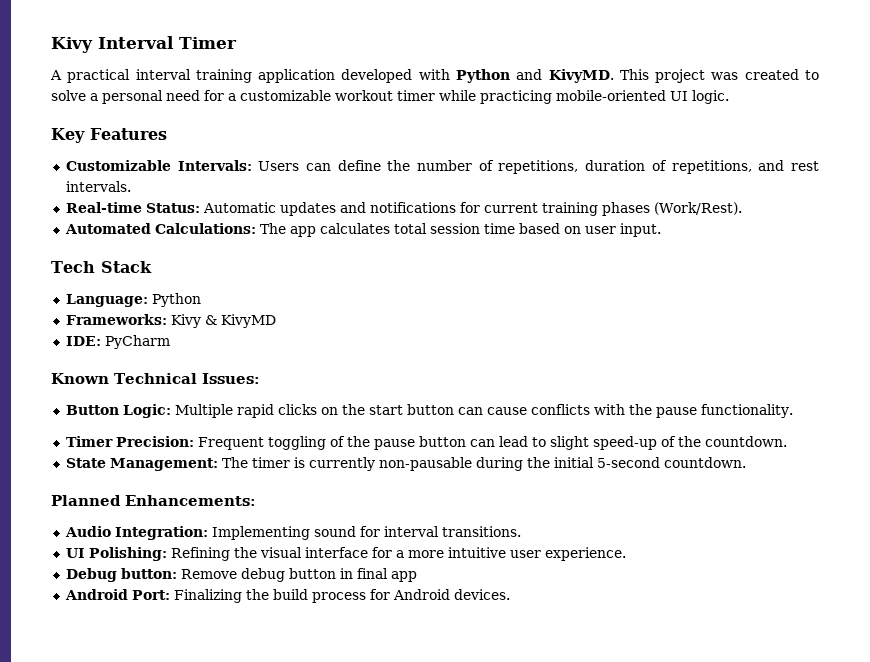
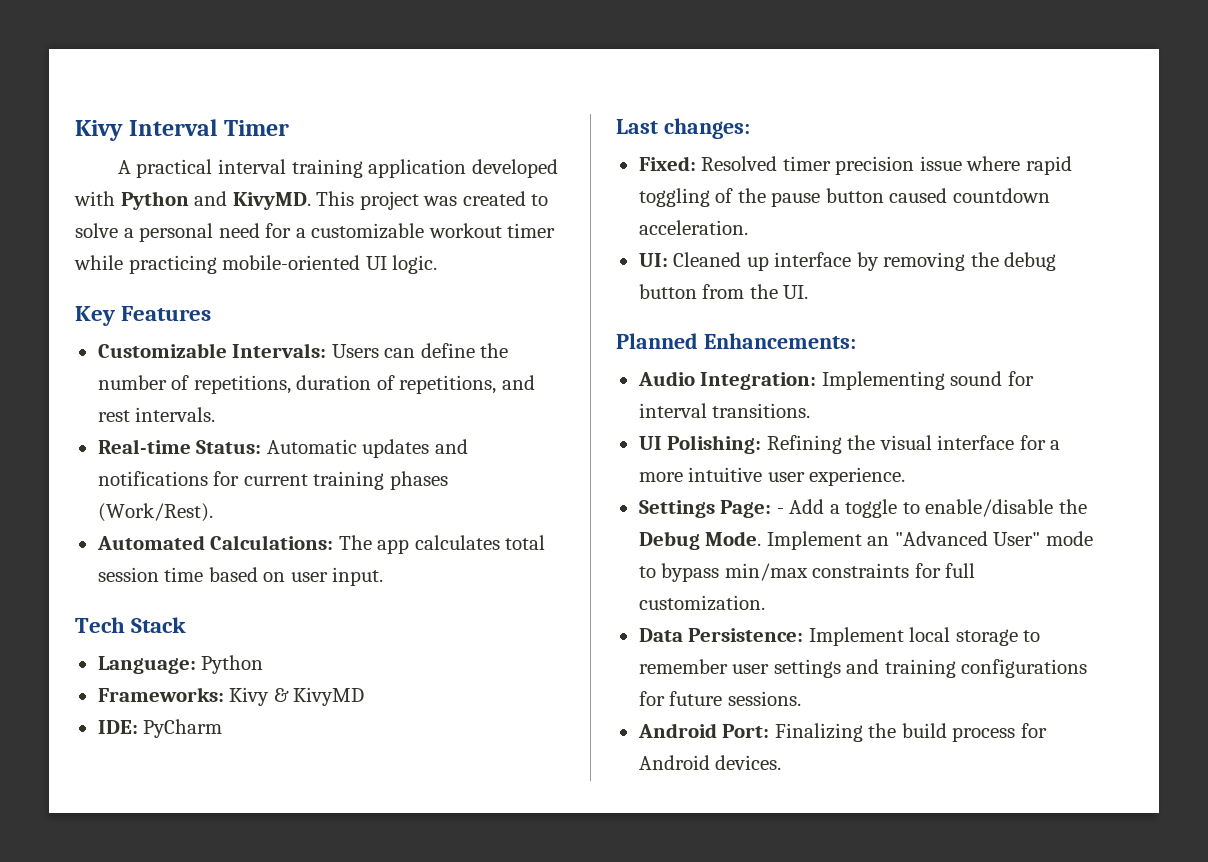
[51,373,260,384] [65,404,793,418] [65,436,264,450] Known Technical Issues: // Button Logic: Multiple rapid clicks on the start button can cause conflicts with the pause functionality. // Timer Precision: Frequent -> [616,118,750,139] [638,156,1072,175] Last changes: // Fixed: Resolved timer precision issue where rapid
[469,436,787,450] [65,457,746,471] can lead to slight speed-up of the countdown. // State Management: The timer is currently non-pausable during the initial 5-second countdown. -> [889,188,1050,203] [638,220,748,235] [638,252,1057,271] [638,284,809,299] caused countdown acceleration. // UI: Cleaned up interface by removing the debug button from the UI.
[65,568,417,582] Debug button: Remove debug button in final app -> [638,499,1087,518] [638,531,1093,550] [638,563,976,582] [638,595,765,611] [638,627,1041,646] [638,659,1088,678] [638,691,801,706] Settings Page: - Add a toggle to enable/disable the Debug Mode. Implement an "Advanced User" mode to bypass min/max constraints for full customization. // Data Persistence: Implement local storage to remember user settings and training configurations for future sessions.

